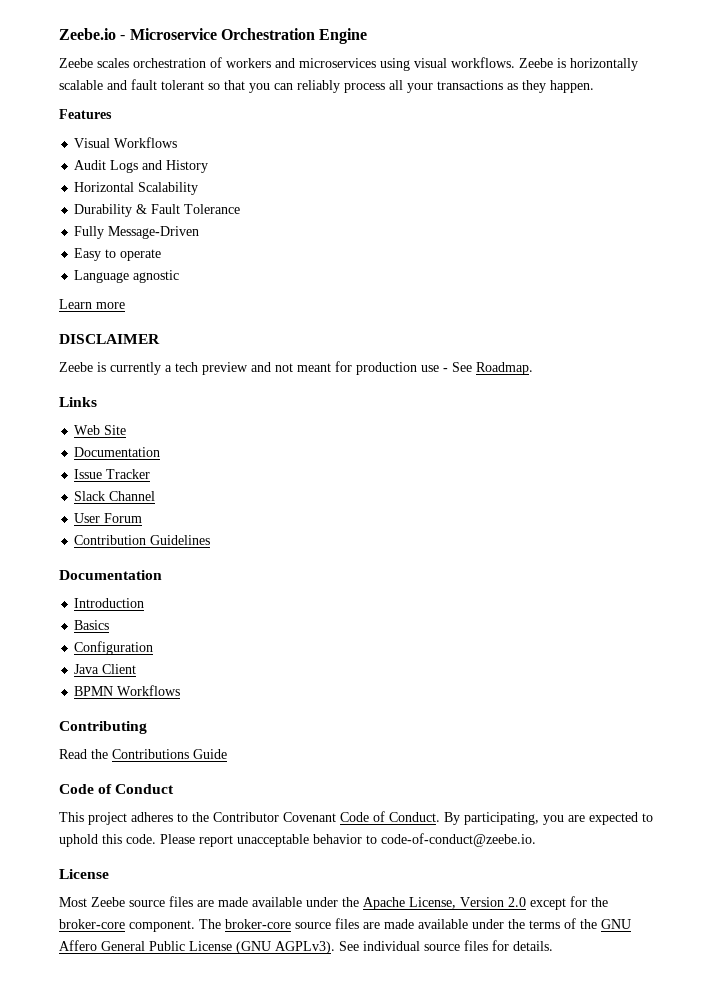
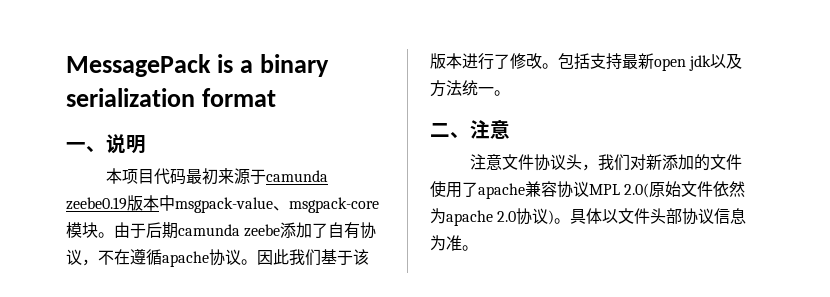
[59,28,368,44] [59,57,638,71] [59,79,594,93] [59,109,112,119] [74,137,178,148] [74,160,209,173] [74,182,199,195] [74,204,241,217] [74,226,200,239] [74,248,162,261] [74,270,180,283] [59,299,125,309] [59,334,160,344] [59,361,533,375] [59,397,97,407] [74,425,127,435] [74,447,161,457] [74,469,151,479] [74,491,156,501] [74,513,143,523] [74,535,211,545] [59,570,162,580] [74,598,145,608] [74,620,110,630] [74,641,154,655] [74,664,137,674] [74,685,181,696] [59,721,147,734] [59,749,227,759] [59,784,175,794] [59,811,653,825] [59,833,536,847] [59,869,109,879] [59,896,608,910] [59,918,631,932] [59,940,553,954] Zeebe.io - Microservice Orchestration Engine // Zeebe scales orchestration of workers and microservices using visual workflows. Zeebe is horizontally scalable and fault tolerant so that you can reliably process all your transactions as they happen. // Features // Visual Workflows // Audit Logs and History // Horizontal Scalability // Durability & Fault Tolerance // Fully Message-Driven // Easy to operate // Language agnostic // Learn more // DISCLAIMER // Zeebe is currently a tech preview and not meant for production use - See Roadmap. // Links // Web Site // Documentation // Issue Tracker // Slack Channel // User Forum // Contribution Guidelines // Documentation // Introduction // Basics // Configuration // Java Client // BPMN Workflows // Contributing // Read the Contributions Guide // Code of Conduct // This project adheres to the Contributor Covenant Code of Conduct. By participating, you are expected to uphold this code. Please report unacceptable behavior to code-of-conduct@zeebe.io. // License // Most Zeebe source files are made available under the Apache License, Version 2.0 except for the broker-core component. The broker-core source files are made available under the terms of the GNU Affero General Public License (GNU AGPLv3). See individual source files for details. -> [66,54,330,77] [66,88,277,107] [66,134,146,154] [106,168,329,185] [66,195,379,213] [66,222,377,239] [66,249,369,267] [430,53,743,71] [430,80,510,97] [430,120,510,139] [470,154,743,171] [430,181,746,199] [430,208,747,226] [430,235,478,251] MessagePack is a binary serialization format // 一、说明 // 本项目代码最初来源于camunda zeebe0.19版本中msgpack-value、msgpack-core模块。由于后期camunda zeebe添加了自有协议，不在遵循apache协议。因此我们基于该版本进行了修改。包括支持最新open jdk以及方法统一。 // 二、注意 // 注意文件协议头，我们对新添加的文件使用了apache兼容协议MPL 2.0(原始文件依然为apache 2.0协议)。具体以文件头部协议信息为准。

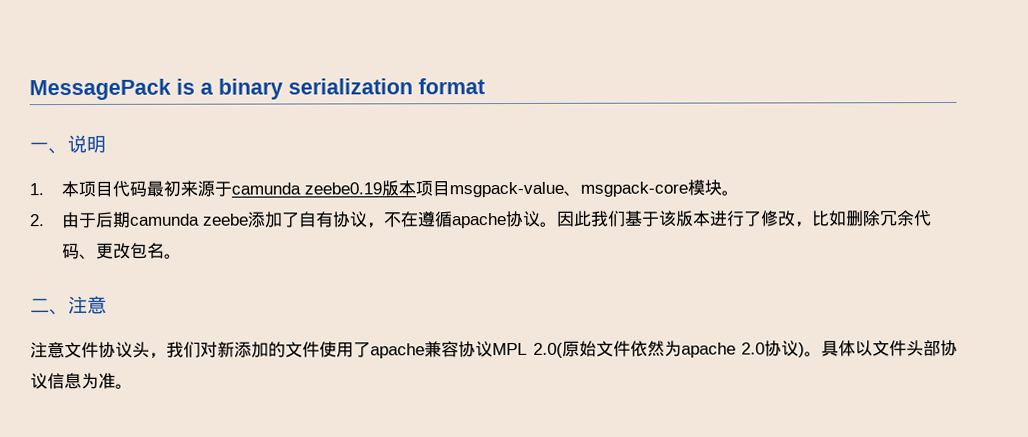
(146, 144) none -> [29,183,44,196] 1.
[159,195,175,211] 中 -> [414,180,450,197] 项目
(114, 235) none -> [29,214,45,227] // 2.
[542,53,743,71] [430,80,494,97] 。包括支持最新open jdk以及方法统一 -> [794,210,932,228] [61,242,165,260] ，比如删除冗余代码、更改包名

